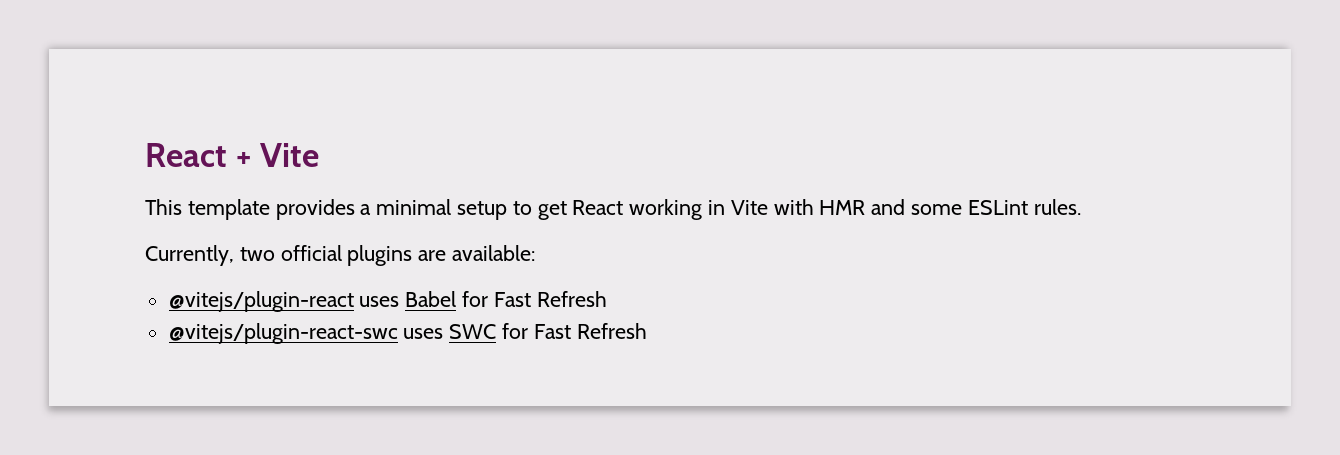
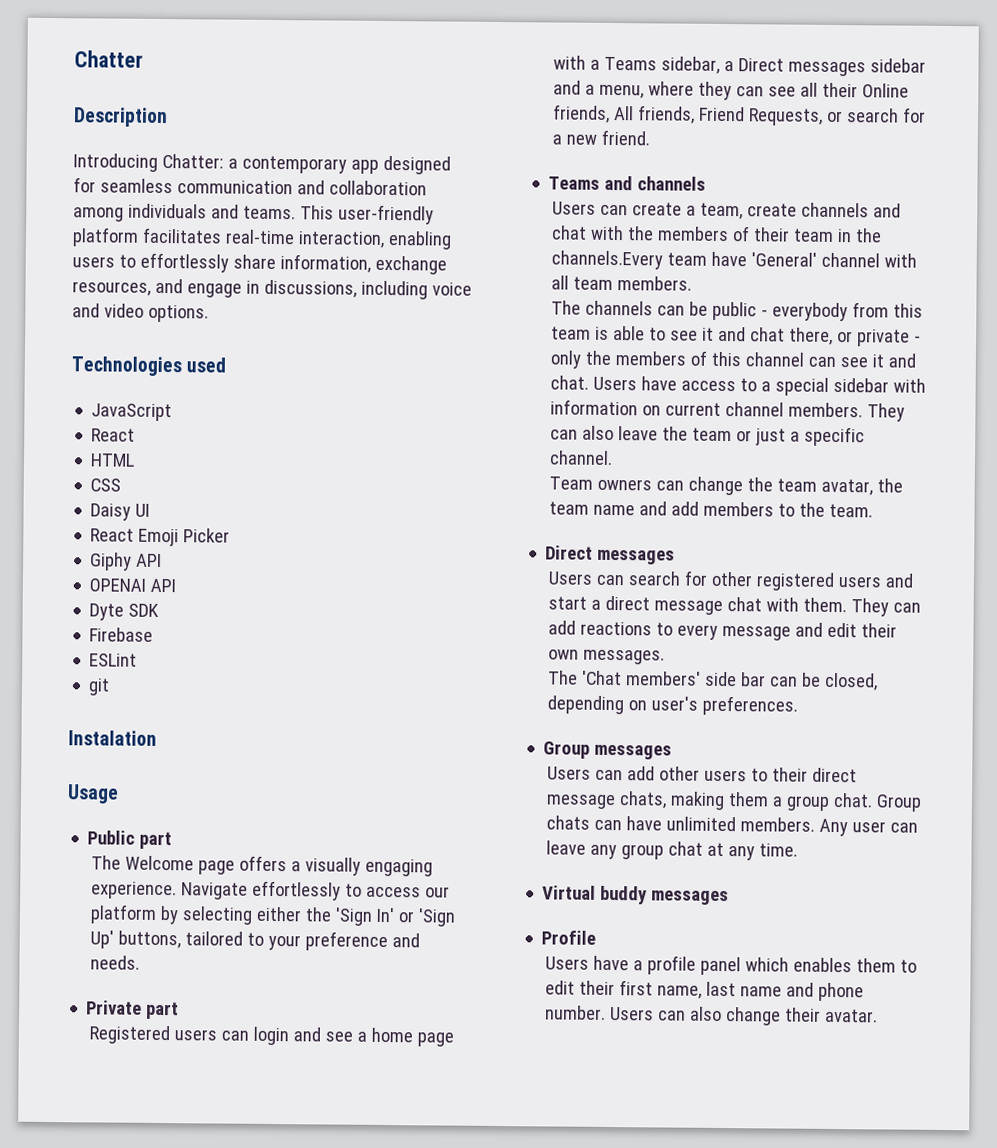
[145,143,320,167] [145,199,1081,220] [145,245,536,266] [168,291,607,312] [168,323,647,344] React + Vite // This template provides a minimal setup to get React working in Vite with HMR and some ESLint rules. // Currently, two official plugins are available: // @vitejs/plugin-react uses Babel for Fast Refresh // @vitejs/plugin-react-swc uses SWC for Fast Refresh -> [74,50,143,68] [73,107,168,128] [73,153,451,175] [73,177,427,196] [73,203,434,225] [72,227,452,250] [72,252,447,275] [72,278,472,300] [72,303,209,323] [71,356,227,377] [91,403,173,422] [91,428,136,442] [90,453,136,467] [90,478,122,492] [90,503,151,521] [90,528,231,547] [90,552,163,571] [89,578,177,593] [89,603,160,621] [89,627,154,642] [89,653,138,667] [88,678,111,696] [68,730,157,746] [67,784,119,804] [87,830,173,850] [90,855,433,877] [90,880,450,901] [89,904,456,927] [89,930,420,952] [89,955,140,970] [86,1000,180,1020] [88,1025,454,1047] [552,55,926,77] [552,80,909,101] [552,104,926,126] [551,129,650,146] [548,175,707,191] [551,201,901,220] [550,225,882,243] [550,250,917,270] [550,275,692,291] [550,300,923,322] [550,326,921,347] [549,350,916,369] [549,375,926,396] [549,399,905,422] [549,425,865,447] [548,450,613,466] [548,476,903,496] [548,501,873,518] [545,545,676,565] [547,570,914,591] [547,595,921,617] [547,620,897,641] [547,649,665,665] [547,670,878,691] [546,695,798,716] [543,741,673,760] [546,766,857,783] [545,791,922,812] [545,815,918,837] [545,840,798,861] [542,885,730,906] [541,930,597,945] [544,955,917,976] [544,980,864,1002] [544,1005,878,1026] Chatter // Description // Introducing Chatter: a contemporary app designed for seamless communication and collaboration among individuals and teams. This user-friendly platform facilitates real-time interaction, enabling users to effortlessly share information, exchange resources, and engage in discussions, including voice and video options. // Technologies used // JavaScript // React // HTML // CSS // Daisy UI // React Emoji Picker // Giphy API // OPENAI API // Dyte SDK // Firebase // ESLint // git // Instalation // Usage // Public part // The Welcome page offers a visually engaging experience. Navigate effortlessly to access our platform by selecting either the 'Sign In' or 'Sign Up' buttons, tailored to your preference and needs. // Private part // Registered users can login and see a home page with a Teams sidebar, a Direct messages sidebar and a menu, where they can see all their Online friends, All friends, Friend Requests, or search for a new friend. // Teams and channels // Users can create a team, create channels and chat with the members of their team in the channels.Every team have 'General' channel with all team members. // The channels can be public - everybody from this team is able to see it and chat there, or private - only the members of this channel can see it and chat. Users have access to a special sidebar with information on current channel members. They can also leave the team or just a specific channel. // Team owners can change the team avatar, the team name and add members to the team. // Direct messages // Users can search for other registered users and start a direct message chat with them. They can add reactions to every message and edit their own messages. // The 'Chat members' side bar can be closed, depending on user's preferences. // Group messages // Users can add other users to their direct message chats, making them a group chat. Group chats can have unlimited members. Any user can leave any group chat at any time. // Virtual buddy messages // Profile // Users have a profile panel which enables them to edit their first name, last name and phone number. Users can also change their avatar.

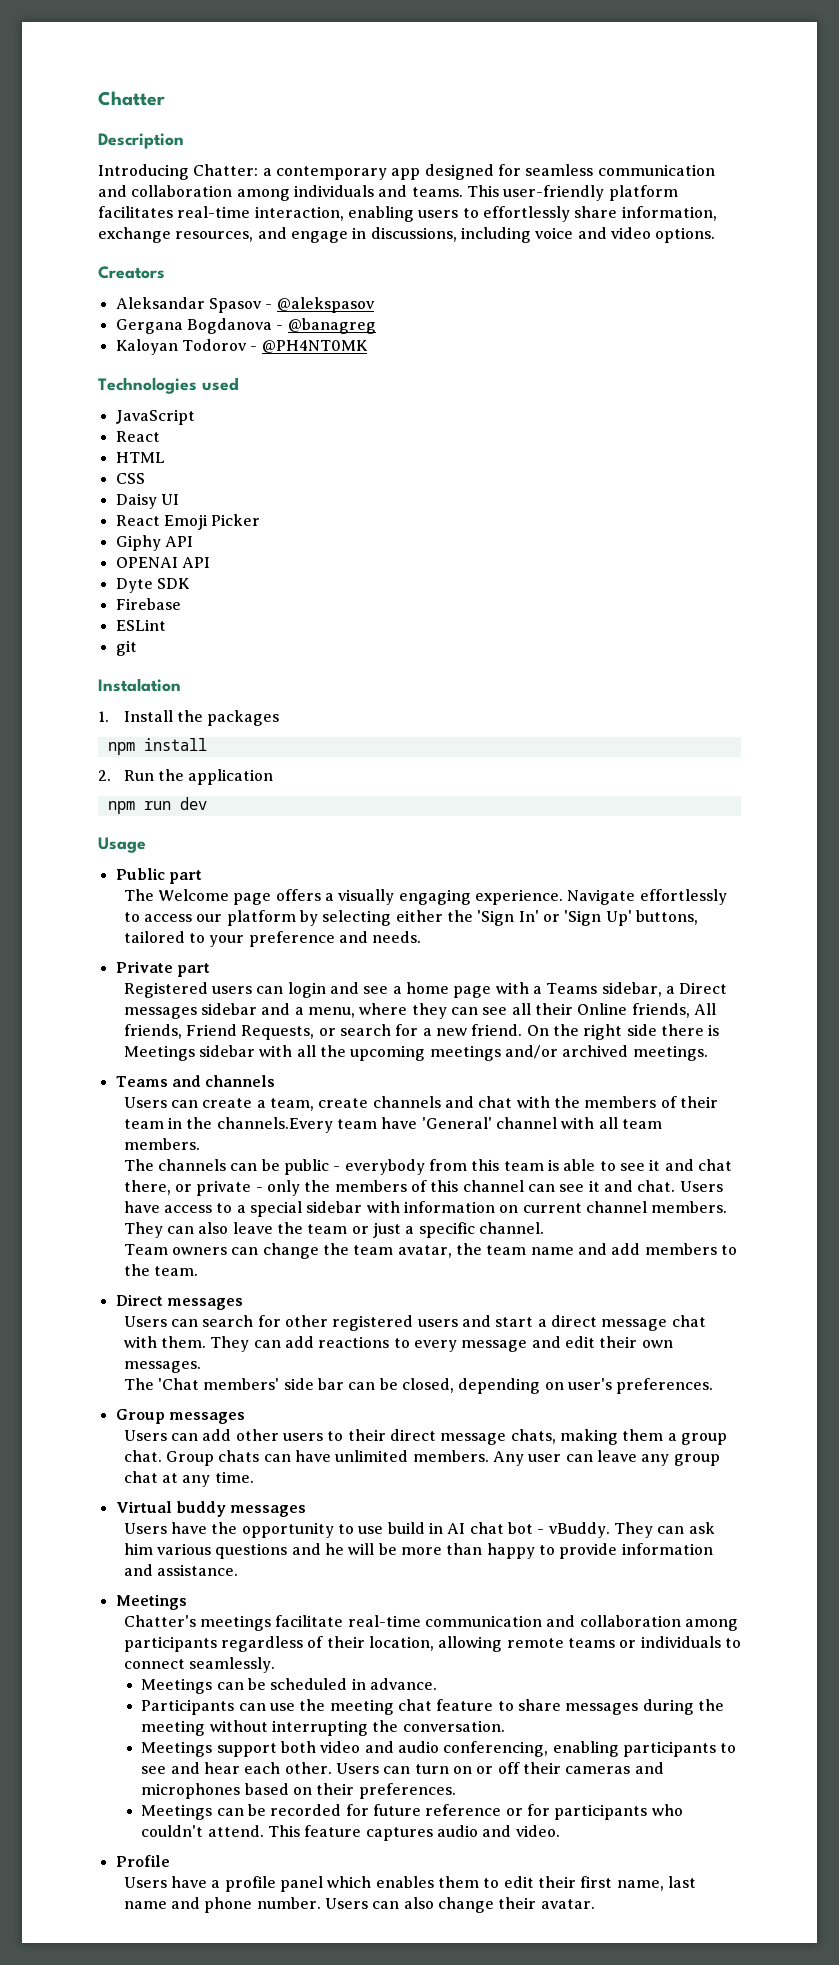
(209, 313) none -> [98,266,165,279] [115,297,375,313] [115,318,376,334] [115,339,368,355] // Creators // Aleksandar Spasov - @alekspasov // Gergana Bogdanova - @banagreg // Kaloyan Todorov - @PH4NT0MK
(157, 738) none -> [98,710,280,726] [107,738,207,755] [98,769,274,785] [107,797,207,814] // 1. Install the packages // npm install // 2. Run the application // npm run dev
(650, 137) none -> [526,1024,720,1040] [123,1045,708,1061] On the right side there is Meetings sidebar with all the upcoming meetings and/or archived meetings.
(730, 898) none -> [123,1522,715,1538] [123,1543,713,1559] [123,1564,239,1576] [115,1594,187,1610] [123,1615,738,1631] [123,1636,741,1652] [123,1657,276,1673] [141,1678,437,1694] [141,1699,724,1715] [141,1720,505,1736] [141,1741,737,1757] [141,1762,664,1774] [141,1783,456,1799] [141,1804,683,1820] [141,1825,560,1841] // Users have the opportunity to use build in AI chat bot - vBuddy. They can ask him various questions and he will be more than happy to provide information and assistance. // Meetings // Chatter's meetings facilitate real-time communication and collaboration among participants regardless of their location, allowing remote teams or individuals to connect seamlessly. // Meetings can be scheduled in advance. // Participants can use the meeting chat feature to share messages during the meeting without interrupting the conversation. // Meetings support both video and audio conferencing, enabling participants to see and hear each other. Users can turn on or off their cameras and microphones based on their preferences. // Meetings can be recorded for future reference or for participants who couldn't attend. This feature captures audio and video.

